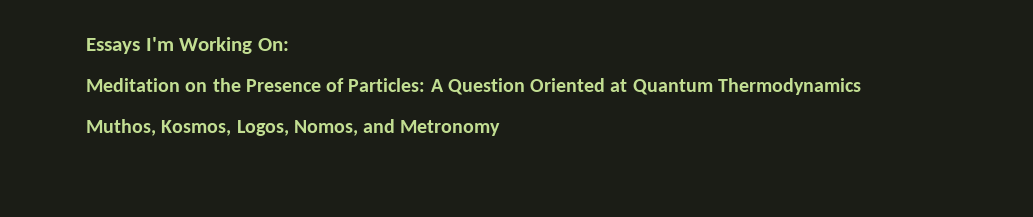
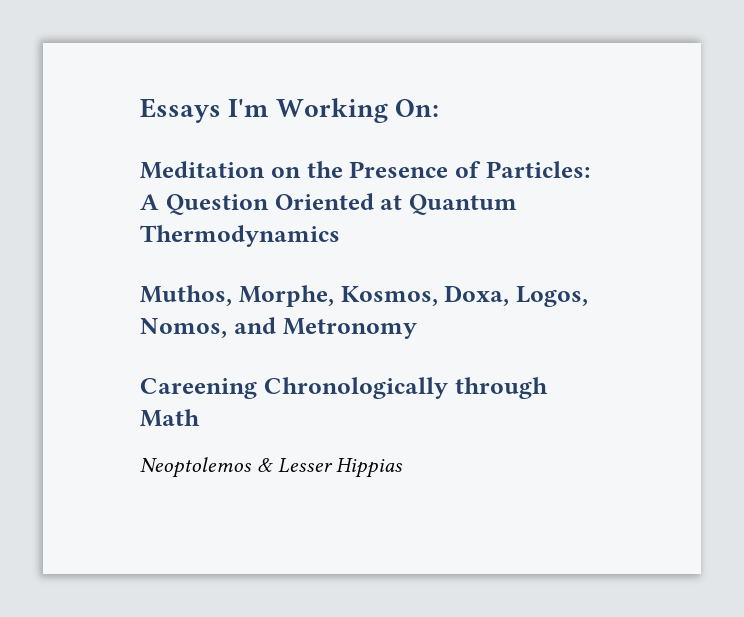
[161,120,232,136] Kosmos, -> [238,285,510,307] Morphe, Kosmos, Doxa,
(501, 128) none -> [140,377,548,399] [140,409,200,427] [140,457,404,478] // Careening Chronologically through Math // Neoptolemos & Lesser Hippias

